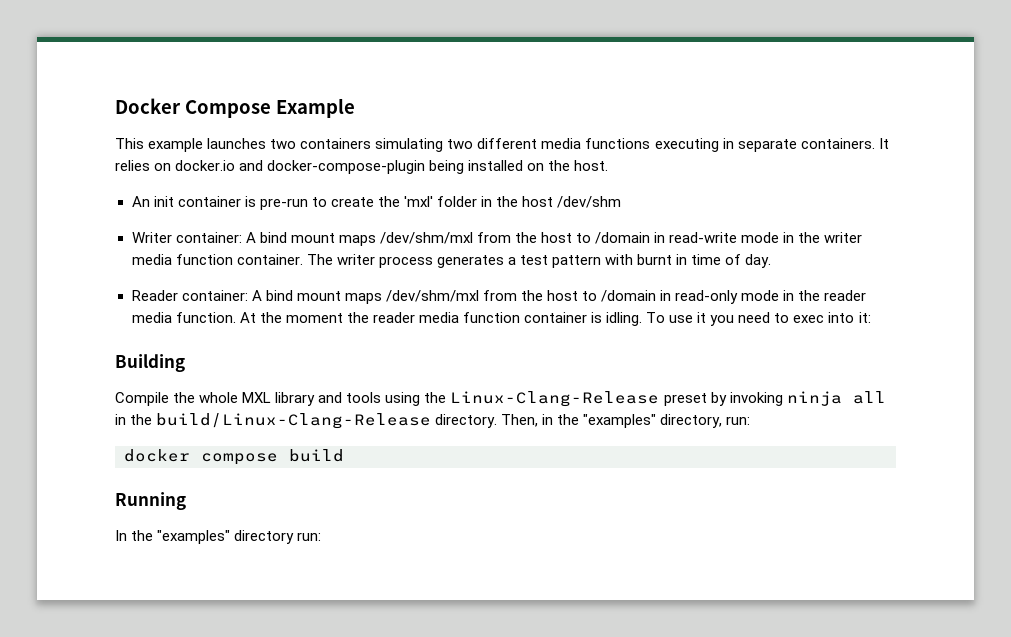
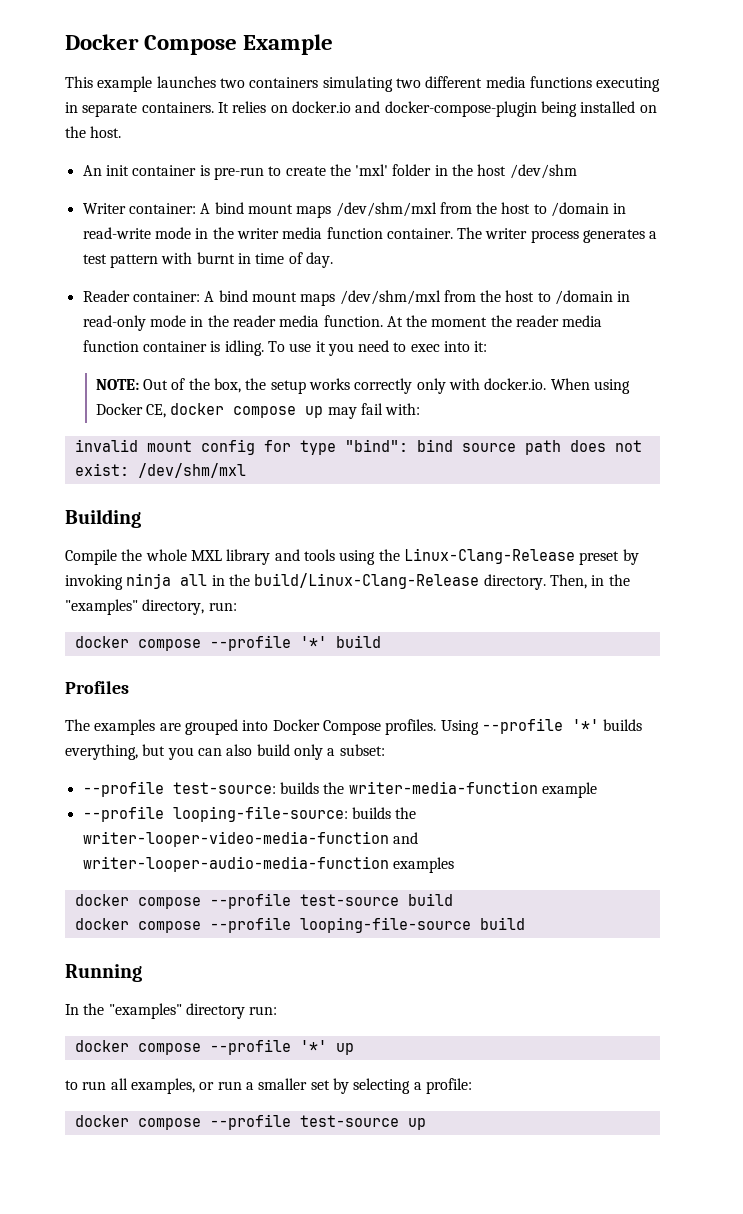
(871, 317) none -> [95,378,630,394] [95,403,421,419] [74,439,642,455] [74,463,246,478] // NOTE: Out of the box, the setup works correctly only with docker.io. When using Docker CE, docker compose up may fail with: // invalid mount config for type "bind": bind source path does not exist: /dev/shm/mxl
(278, 459) none -> [209,635,381,651] [65,681,129,694] [65,718,643,735] [65,744,385,760] [82,781,597,798] [82,806,417,822] [82,831,418,847] [82,856,454,873] [74,893,453,909] [74,917,471,933] --profile '*' build // Profiles // The examples are grouped into Docker Compose profiles. Using --profile '*' builds everything, but you can also build only a subset: // --profile test-source: builds the writer-media-function example // --profile looping-file-source: builds the writer-looper-video-media-function and writer-looper-audio-media-function examples // docker compose --profile test-source build // docker compose --profile looping-file-source
(322, 536) none -> [74,1039,354,1055] [65,1078,472,1094] [74,1114,426,1130] // docker compose --profile '*' up // to run all examples, or run a smaller set by selecting a profile: // docker compose --profile test-source up

